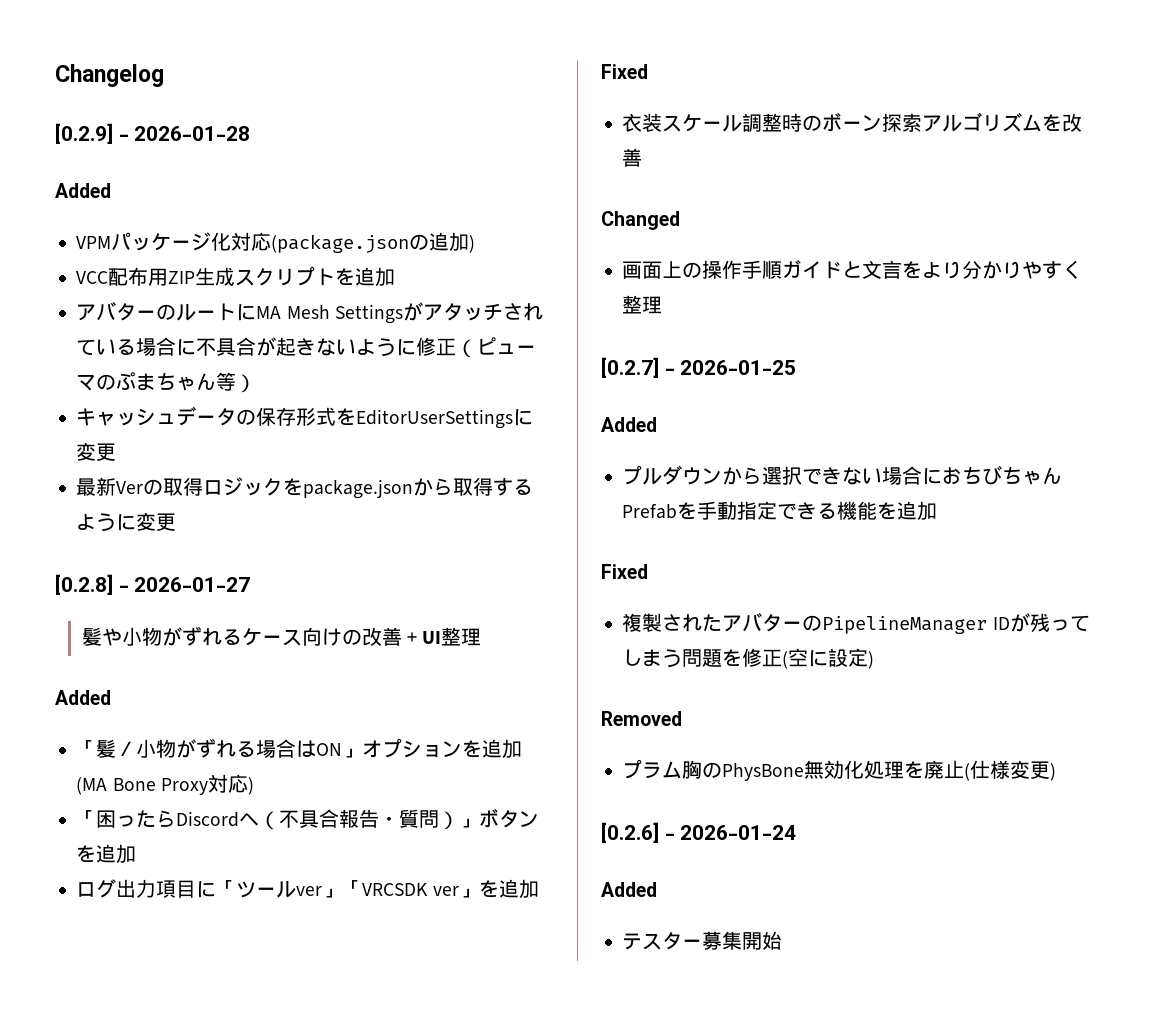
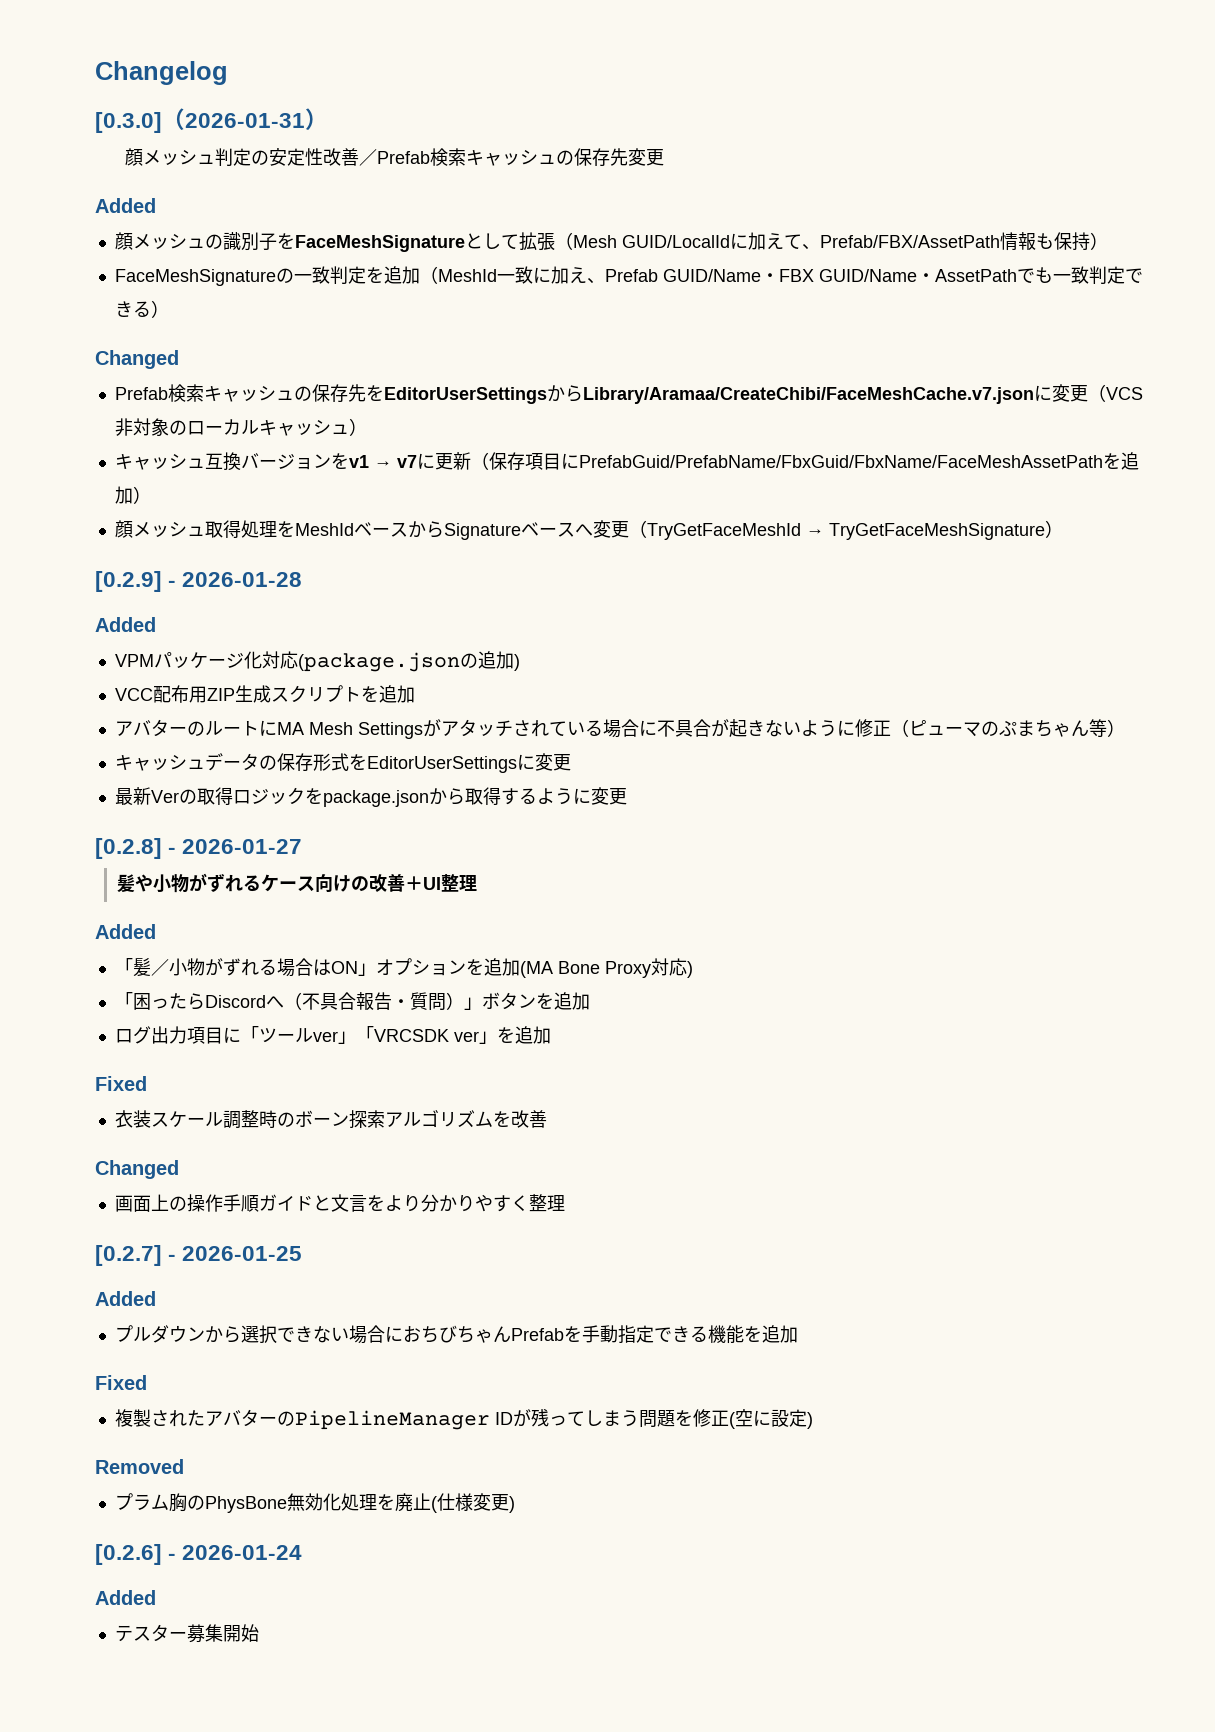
(164, 75) none -> [95,108,328,133] [124,148,664,166] [95,198,156,213] [114,232,1108,252] [114,266,1143,286] [114,300,169,318] [95,350,179,369] [114,384,1143,404] [114,418,367,436] [114,452,1139,471] [114,486,151,504] [114,520,1063,540] // [0.3.0]（2026-01-31） // 顔メッシュ判定の安定性改善／Prefab検索キャッシュの保存先変更 // Added // 顔メッシュの識別子をFaceMeshSignatureとして拡張（Mesh GUID/LocalIdに加えて、Prefab/FBX/AssetPath情報も保持） // FaceMeshSignatureの一致判定を追加（MeshId一致に加え、Prefab GUID/Name・FBX GUID/Name・AssetPathでも一致判定できる） // Changed // Prefab検索キャッシュの保存先をEditorUserSettingsからLibrary/Aramaa/CreateChibi/FaceMeshCache.v7.jsonに変更（VCS非対象のローカルキャッシュ） // キャッシュ互換バージョンをv1 → v7に更新（保存項目にPrefabGuid/PrefabName/FbxGuid/FbxName/FaceMeshAssetPathを追加） // 顔メッシュ取得処理をMeshIdベースからSignatureベースへ変更（TryGetFaceMeshId → TryGetFaceMeshSignature）

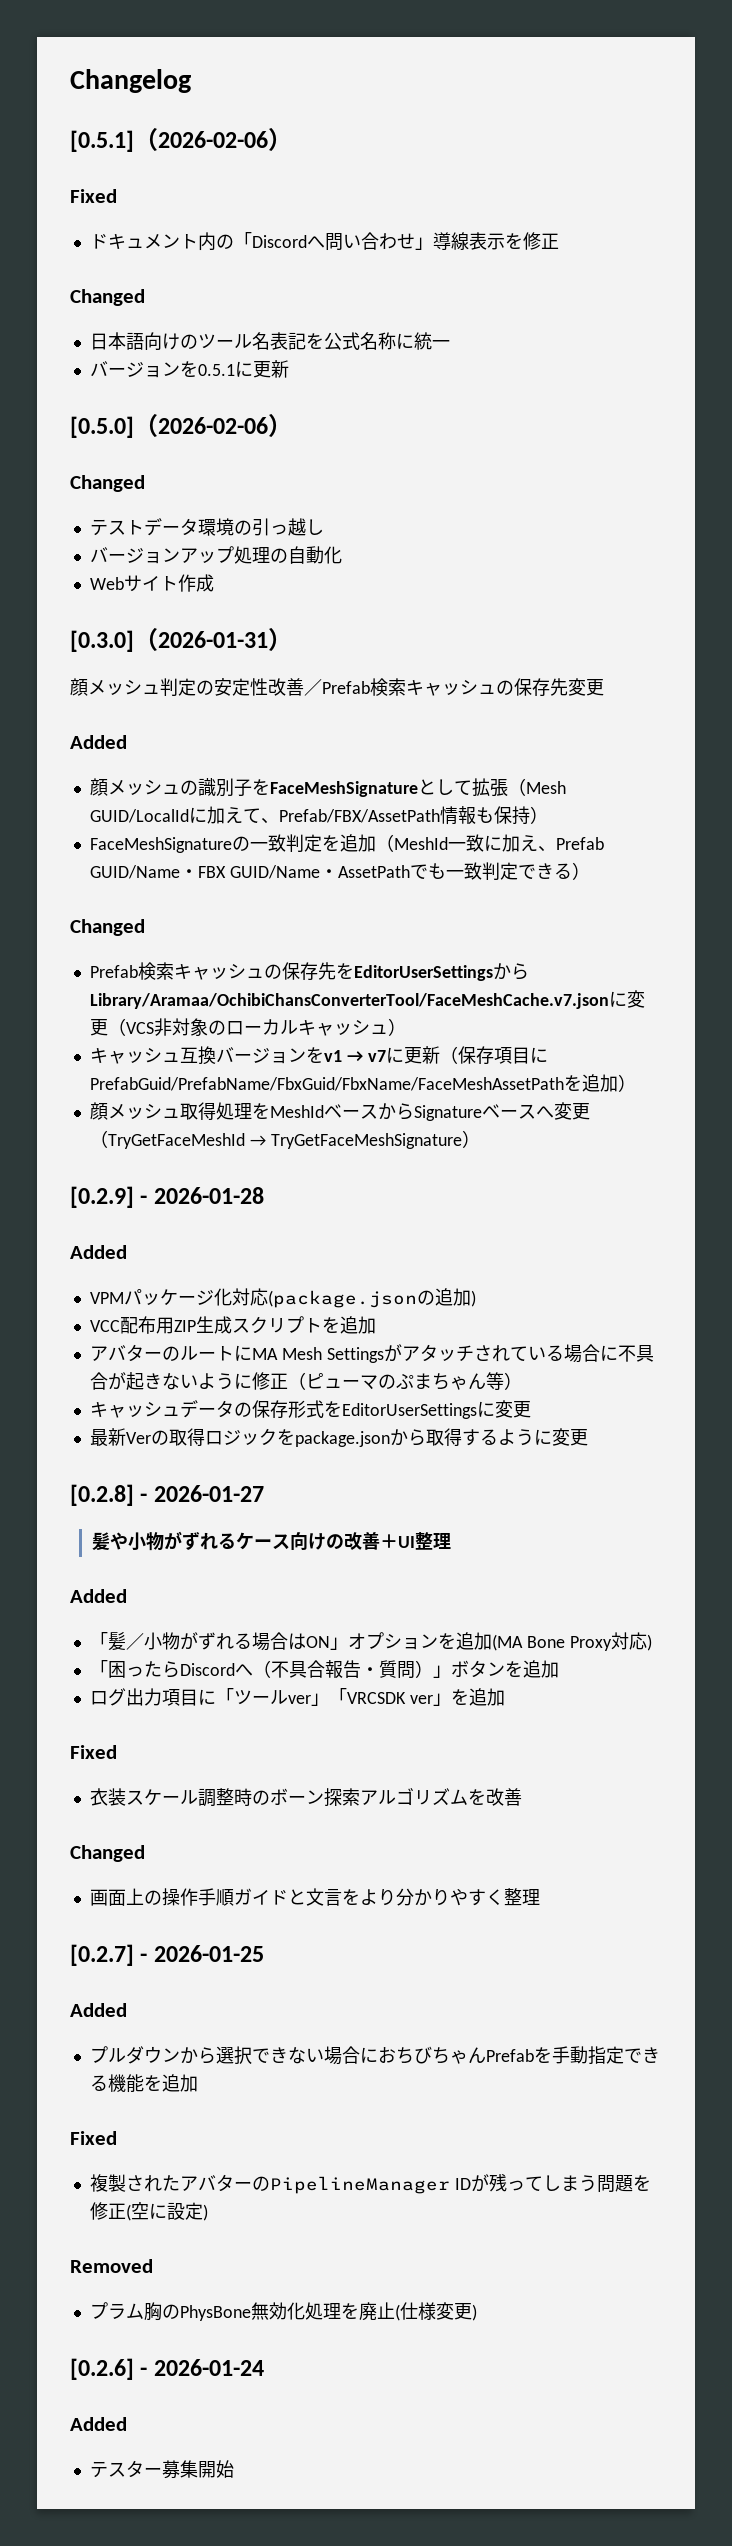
(228, 73) none -> [70,127,292,152] [70,189,117,203] [89,232,559,251] [70,289,145,306] [89,332,450,350] [89,360,289,378] [70,413,292,438] [70,475,145,492] [89,518,324,536] [89,546,342,564] [89,574,214,592] // [0.5.1]（2026-02-06） // Fixed // ドキュメント内の「Discordへ問い合わせ」導線表示を修正 // Changed // 日本語向けのツール名表記を公式名称に統一 // バージョンを0.5.1に更新 // [0.5.0]（2026-02-06） // Changed // テストデータ環境の引っ越し // バージョンアップ処理の自動化 // Webサイト作成
[582,387,1034,404] Library/Aramaa/CreateChibi/FaceMeshCache.v7.json -> [89,993,609,1009] Library/Aramaa/OchibiChansConverterTool/FaceMeshCache.v7.json

